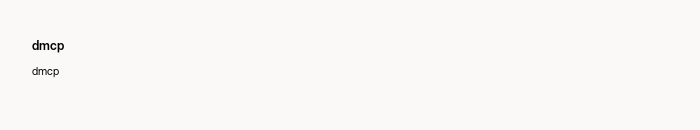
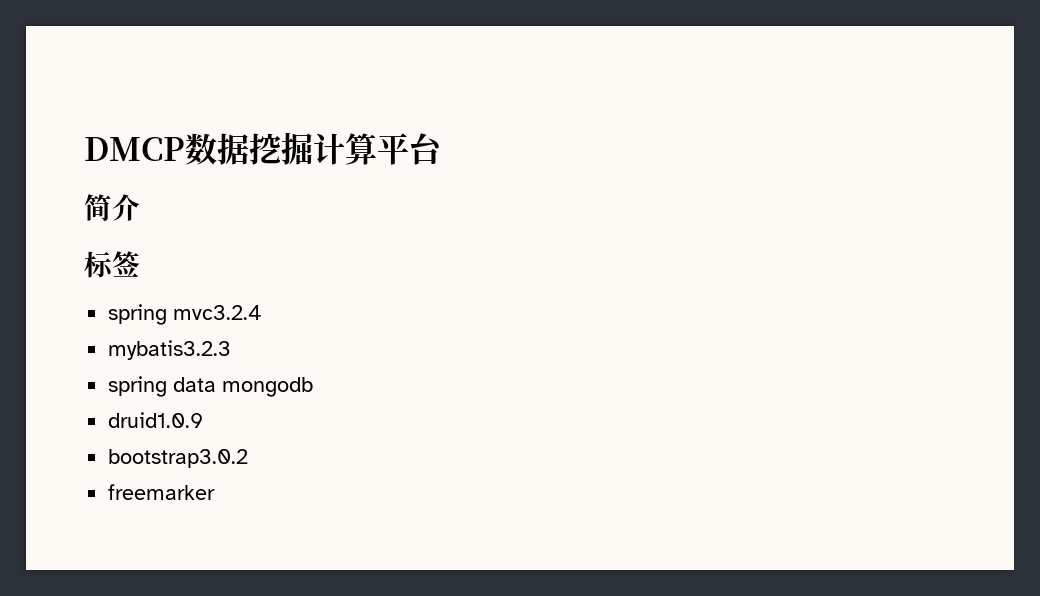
[32,40,64,53] [32,67,59,78] dmcp // dmcp -> [84,132,443,165] [84,194,140,221] [84,251,140,278] [108,304,263,325] [108,340,232,360] [108,376,314,397] [108,412,204,428] [108,449,249,468] [108,484,216,500] DMCP数据挖掘计算平台 // 简介 // 标签 // spring mvc3.2.4 // mybatis3.2.3 // spring data mongodb // druid1.0.9 // bootstrap3.0.2 // freemarker

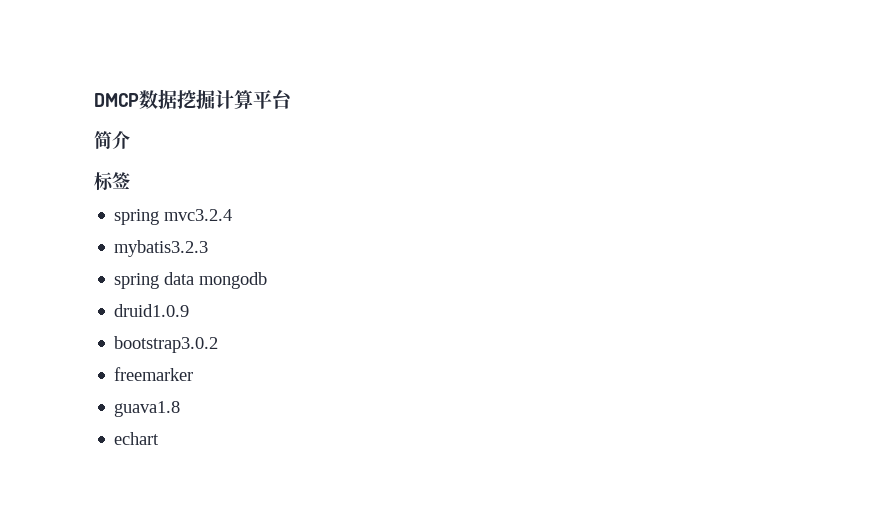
(216, 492) none -> [114,401,181,417] [114,432,160,445] // guava1.8 // echart

